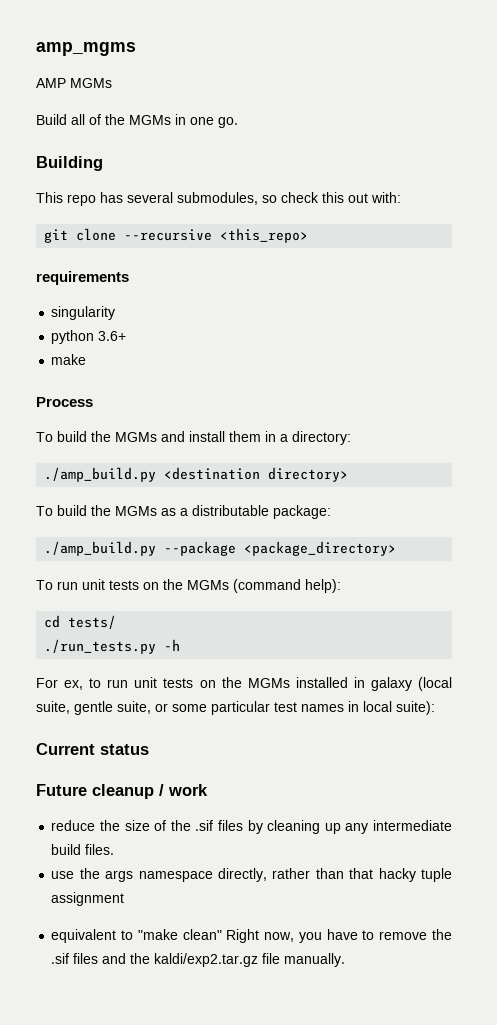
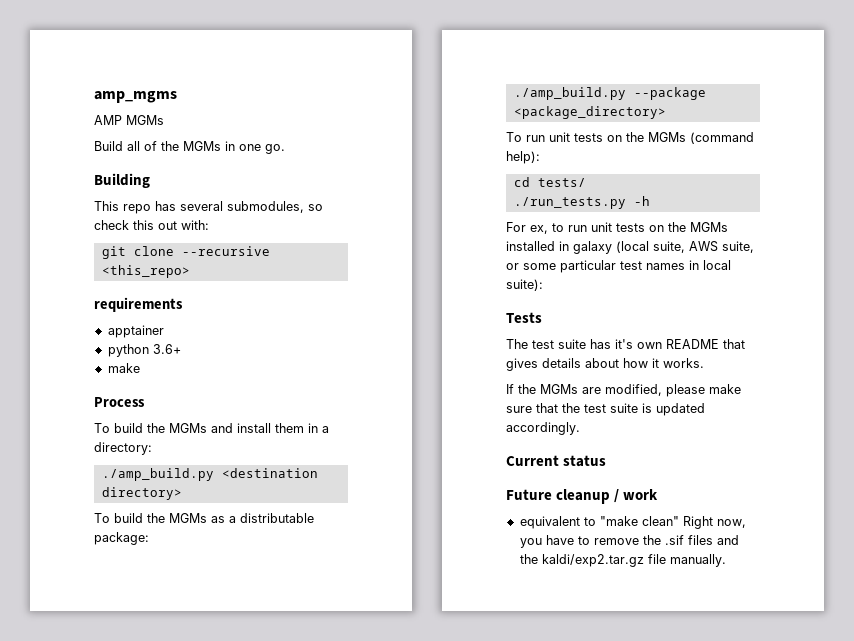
[51,306,116,320] singularity -> [107,325,164,338] apptainer
[74,701,113,715] gentle -> [689,241,718,252] AWS
(435, 708) none -> [506,312,542,323] [506,339,745,349] [506,358,704,371] [506,384,741,397] [506,403,705,416] [506,422,580,435] // Tests // The test suite has it's own README that gives details about how it works. // If the MGMs are modified, please make sure that the test suite is updated accordingly.
[51,820,453,834] [51,844,115,855] [51,868,452,882] [51,892,125,906] // reduce the size of the .sif files by cleaning up any intermediate build files. // use the args namespace directly, rather than that hacky tuple assignment -> (659, 494) none

